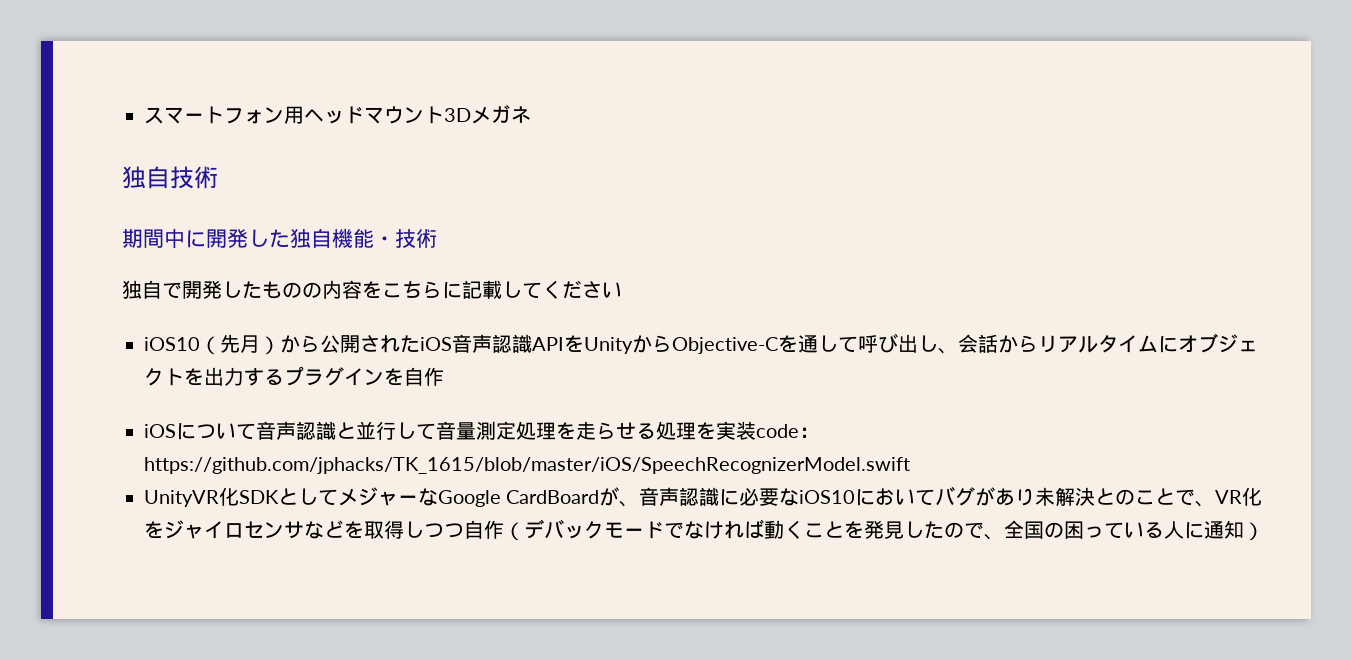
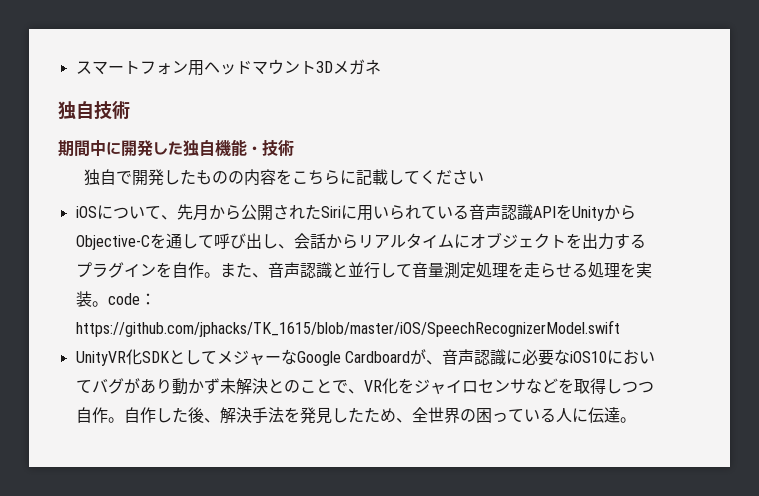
[144,334,452,355] iOS10（先月）から公開されたiOS -> [75,204,469,221] iOSについて、先月から公開されたSiriに用いられている
[144,423,256,440] // iOSについて -> [203,262,268,278] 。また、
(756, 430) none -> [91,301,108,307] 。
[506,490,600,504] CardBoard -> [344,351,410,363] Cardboard
(1036, 497) none -> [171,378,220,395] 動かず
[504,519,1044,541] （デバックモードでなければ動くことを発見したので、全国 -> [107,407,460,424] 。自作した後、解決手法を発見したため、全世界
[1204,520,1264,541] 通知） -> [587,407,636,423] 伝達。

